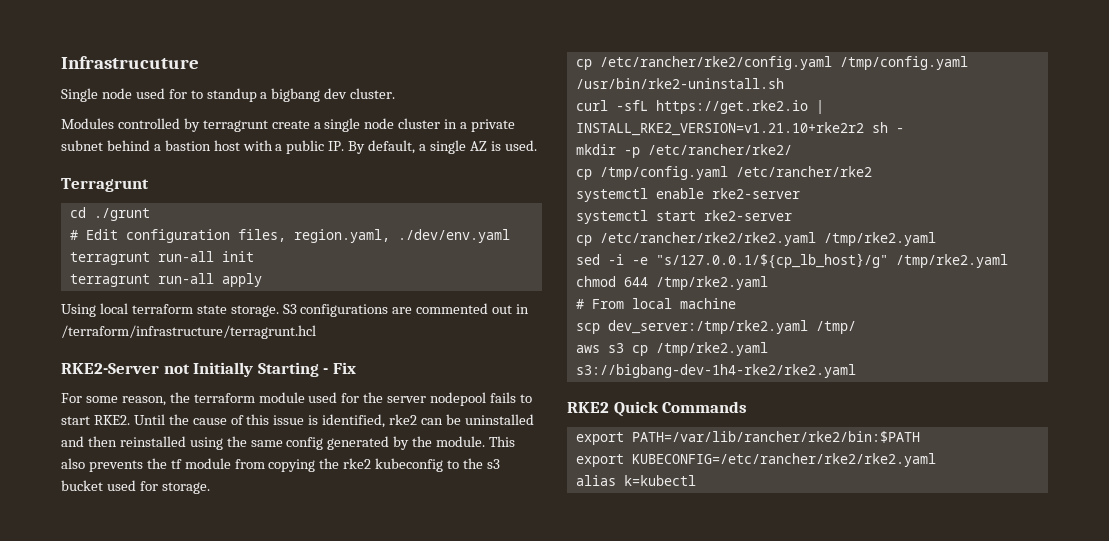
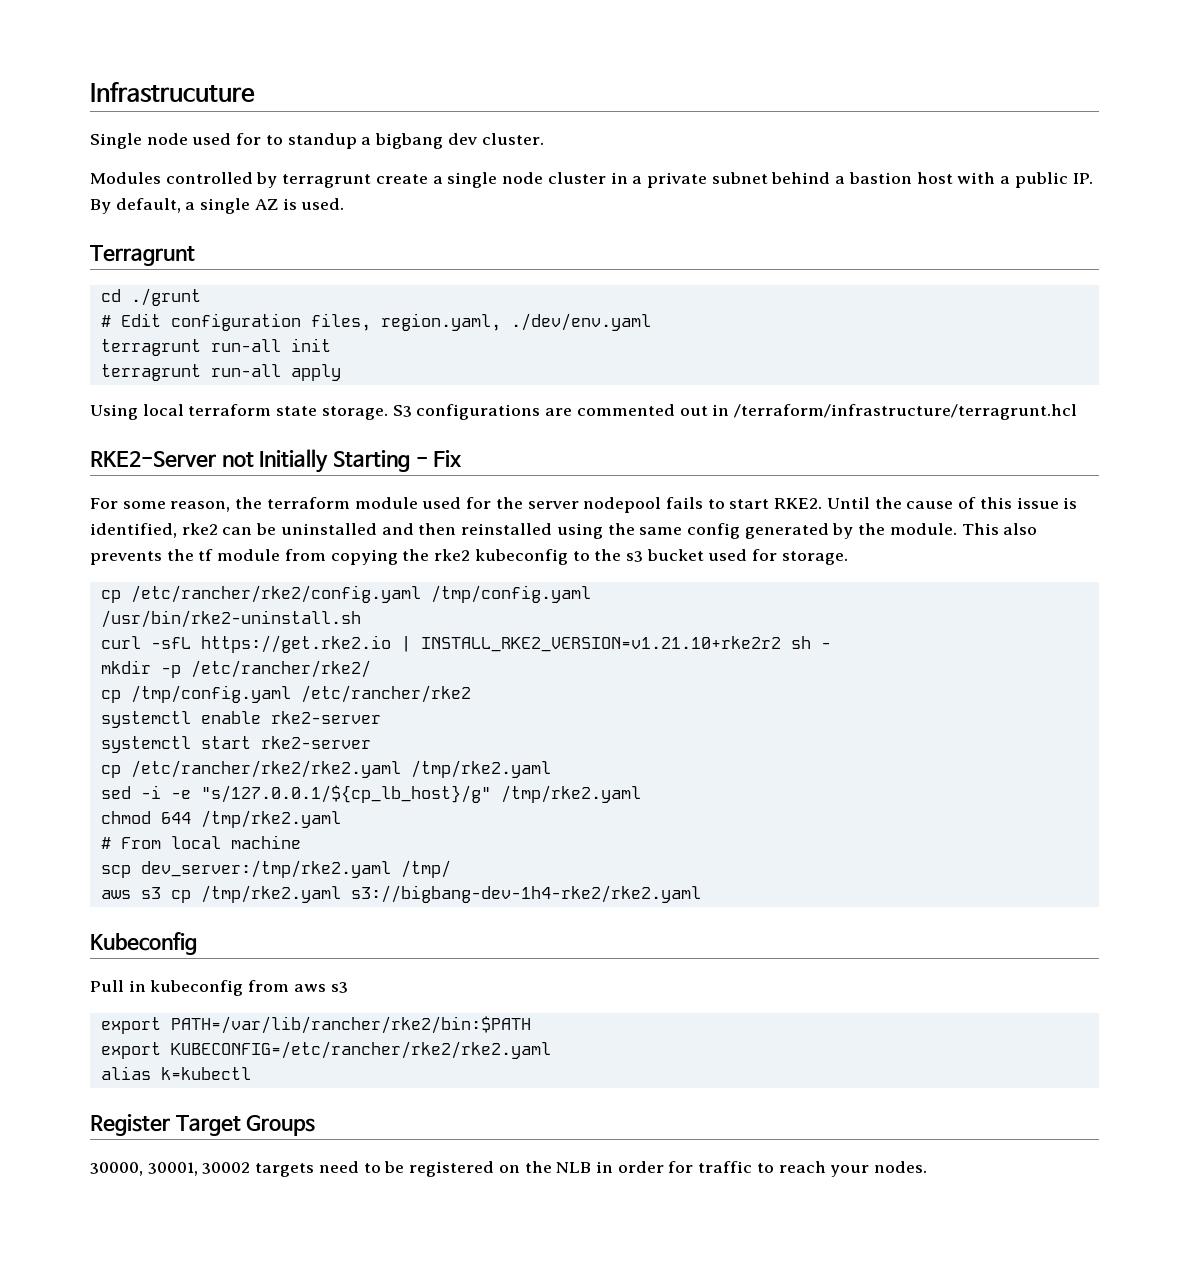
[567,401,748,417] RKE2 Quick Commands -> [90,932,197,955] [90,980,348,996] Kubeconfig // Pull in kubeconfig from aws s3
(696, 480) none -> [90,1114,316,1136] [90,1161,928,1177] // Register Target Groups // 30000, 30001, 30002 targets need to be registered on the NLB in order for traffic to reach your nodes.

